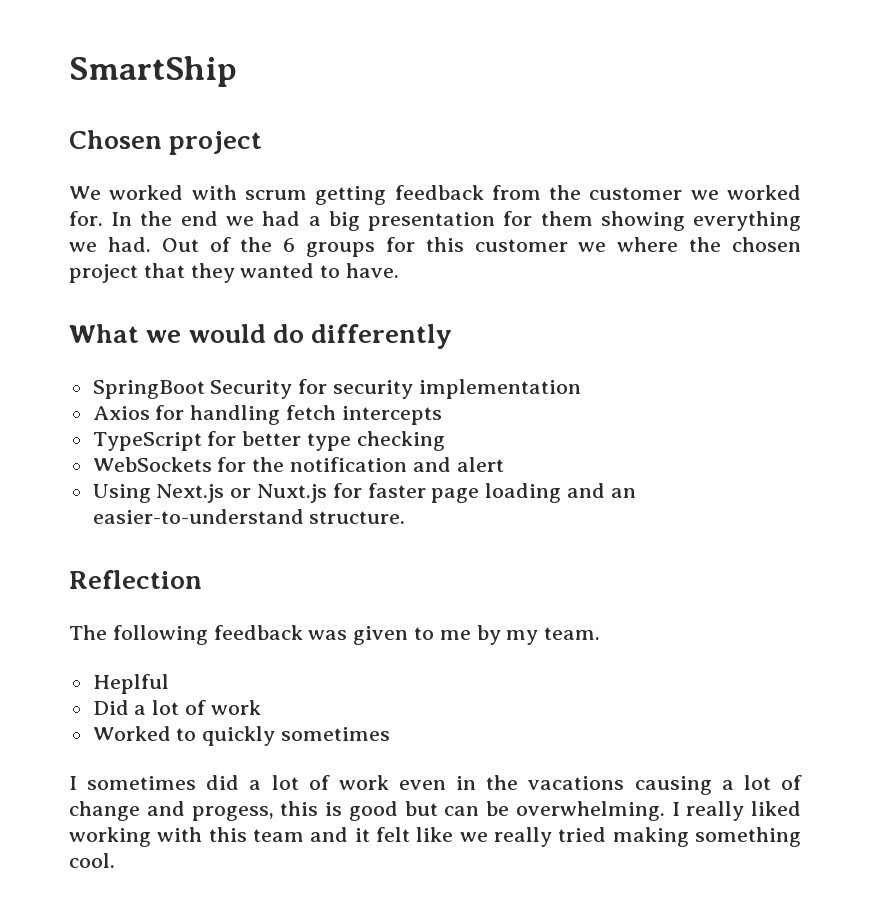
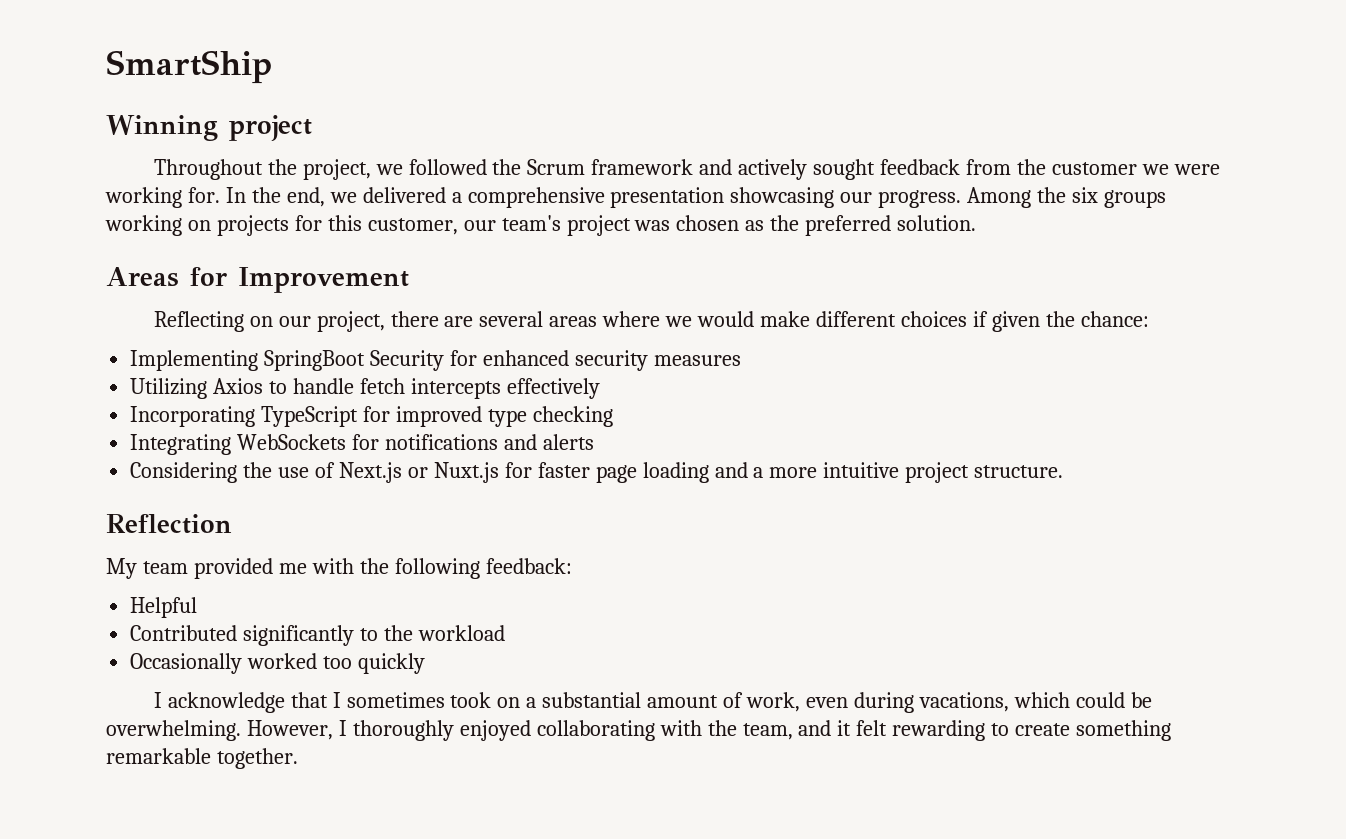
[69,130,162,149] Chosen -> [106,115,218,141] Winning
[69,185,387,205] We worked with scrum getting -> [153,159,876,180] Throughout the project, we followed the Scrum framework and actively sought
[727,185,801,200] worked -> [1173,164,1220,175] [105,187,182,208] were working
[180,211,801,231] [69,237,801,257] [69,263,400,283] [69,324,453,349] [92,379,581,399] [92,405,281,425] end we had a big presentation for them showing everything we had. Out of the 6 groups for this customer we where the chosen project that they wanted to have. // What we would do differently // SpringBoot Security for security implementation // Axios for handling -> [286,187,1167,208] [105,215,977,236] [106,267,409,293] [153,311,1149,332] [130,350,741,371] [130,378,355,399] end, we delivered a comprehensive presentation showcasing our progress. Among the six groups working on projects for this customer, our team's project was chosen as the preferred solution. // Areas for Improvement // Reflecting on our project, there are several areas where we would make different choices if given the chance: // Implementing SpringBoot Security for enhanced security measures // Utilizing Axios to handle
(442, 415) // -> [506,378,600,399] [130,406,256,427] effectively // Incorporating
[242,431,302,446] better -> [396,406,483,427] improved
(445, 441) none -> [130,434,232,455] Integrating
[252,457,504,472] [92,484,151,503] the notification and alert // Using -> [385,434,594,450] [130,462,336,483] notifications and alerts // Considering the use of
[610,488,636,498] [92,509,406,524] [69,570,202,589] [69,625,601,645] [92,674,169,694] [92,700,261,715] [92,726,197,741] an easier-to-understand structure. // Reflection // The following feedback was given to me by my team. // Heplful // Did a lot of work // Worked to -> [753,462,1064,483] [106,514,232,534] [106,558,572,579] [130,597,198,618] [130,625,505,646] [130,653,353,674] a more intuitive project structure. // Reflection // My team provided me with the following feedback: // Helpful // Contributed significantly to the workload // Occasionally worked too
[281,727,391,741] [69,775,802,795] [69,801,801,821] [69,827,801,847] [69,853,115,868] sometimes // I sometimes did a lot of work even in the vacations causing a lot of change and progess, this is good but can be overwhelming. I really liked working with this team and it felt like we really tried making something cool. -> [153,692,1152,713] [106,720,1172,741] [106,748,298,769] // I acknowledge that I sometimes took on a substantial amount of work, even during vacations, which could be overwhelming. However, I thoroughly enjoyed collaborating with the team, and it felt rewarding to create something remarkable together.

